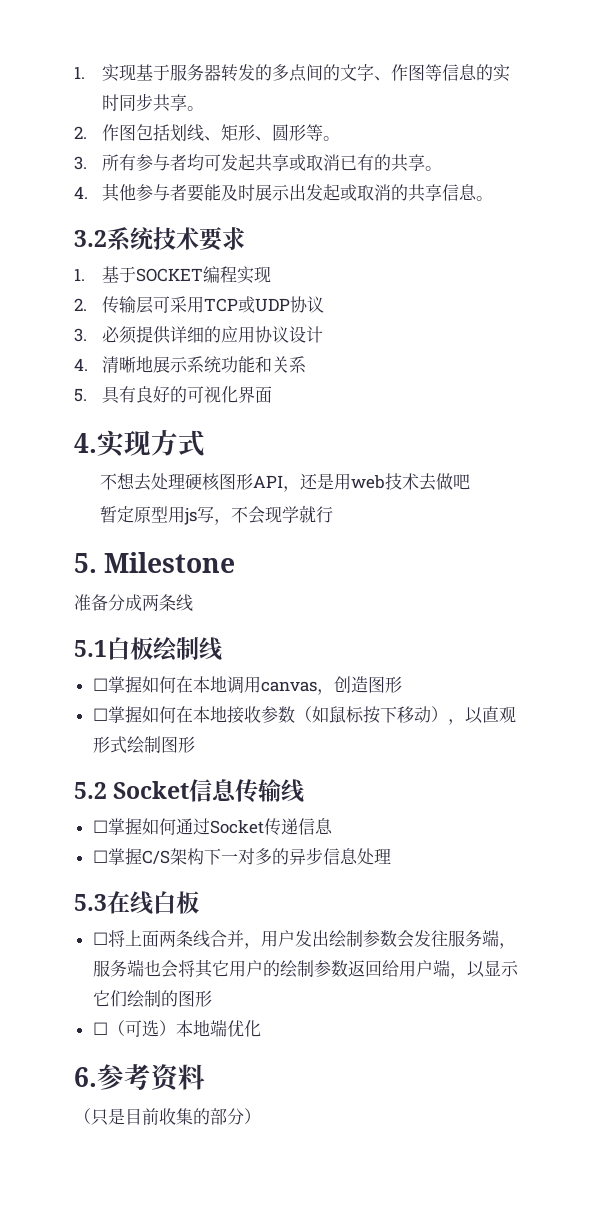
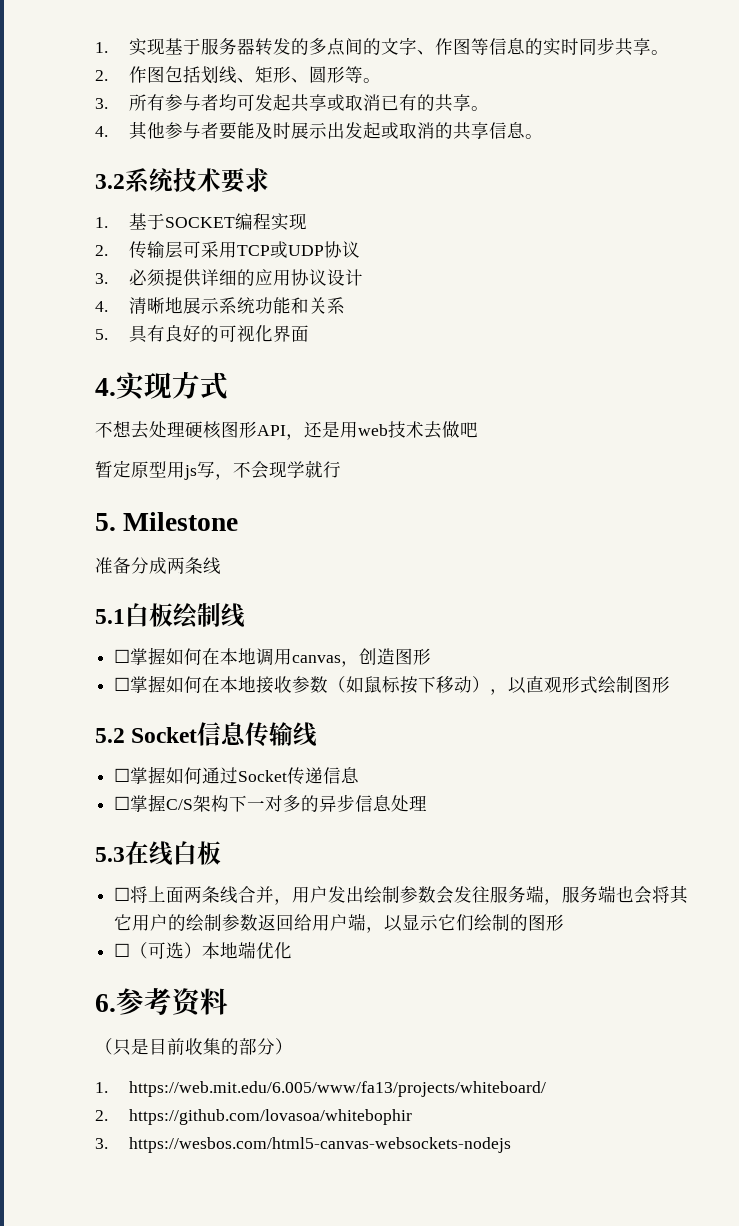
(261, 1116) none -> [95,1081,546,1097] [95,1109,412,1125] [95,1137,511,1153] // 1. https://web.mit.edu/6.005/www/fa13/projects/whiteboard/ // 2. https://github.com/lovasoa/whitebophir // 3. https://wesbos.com/html5-canvas-websockets-nodejs

